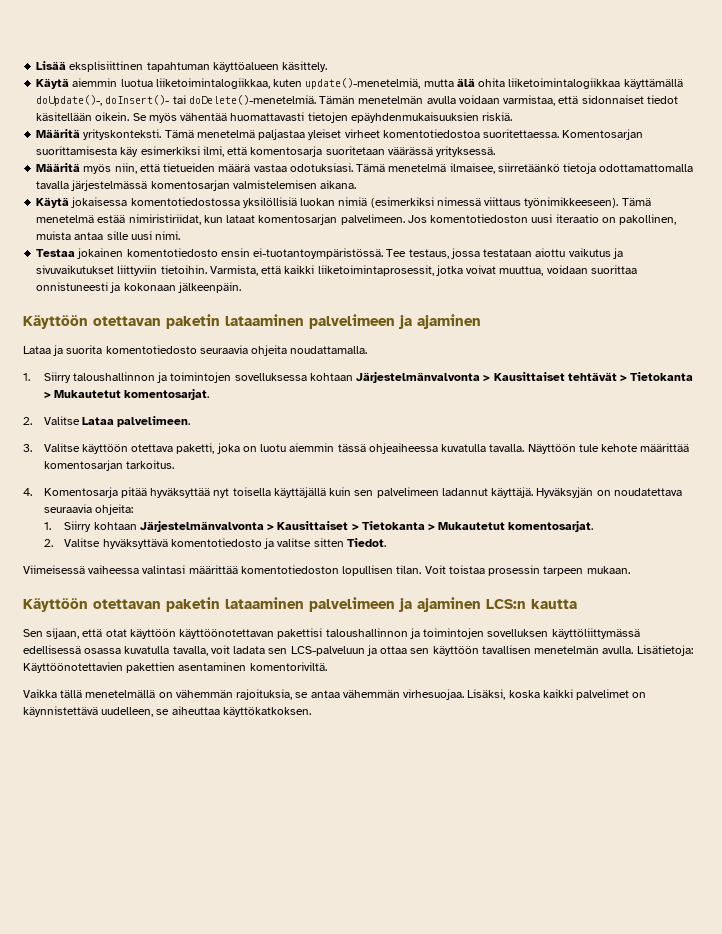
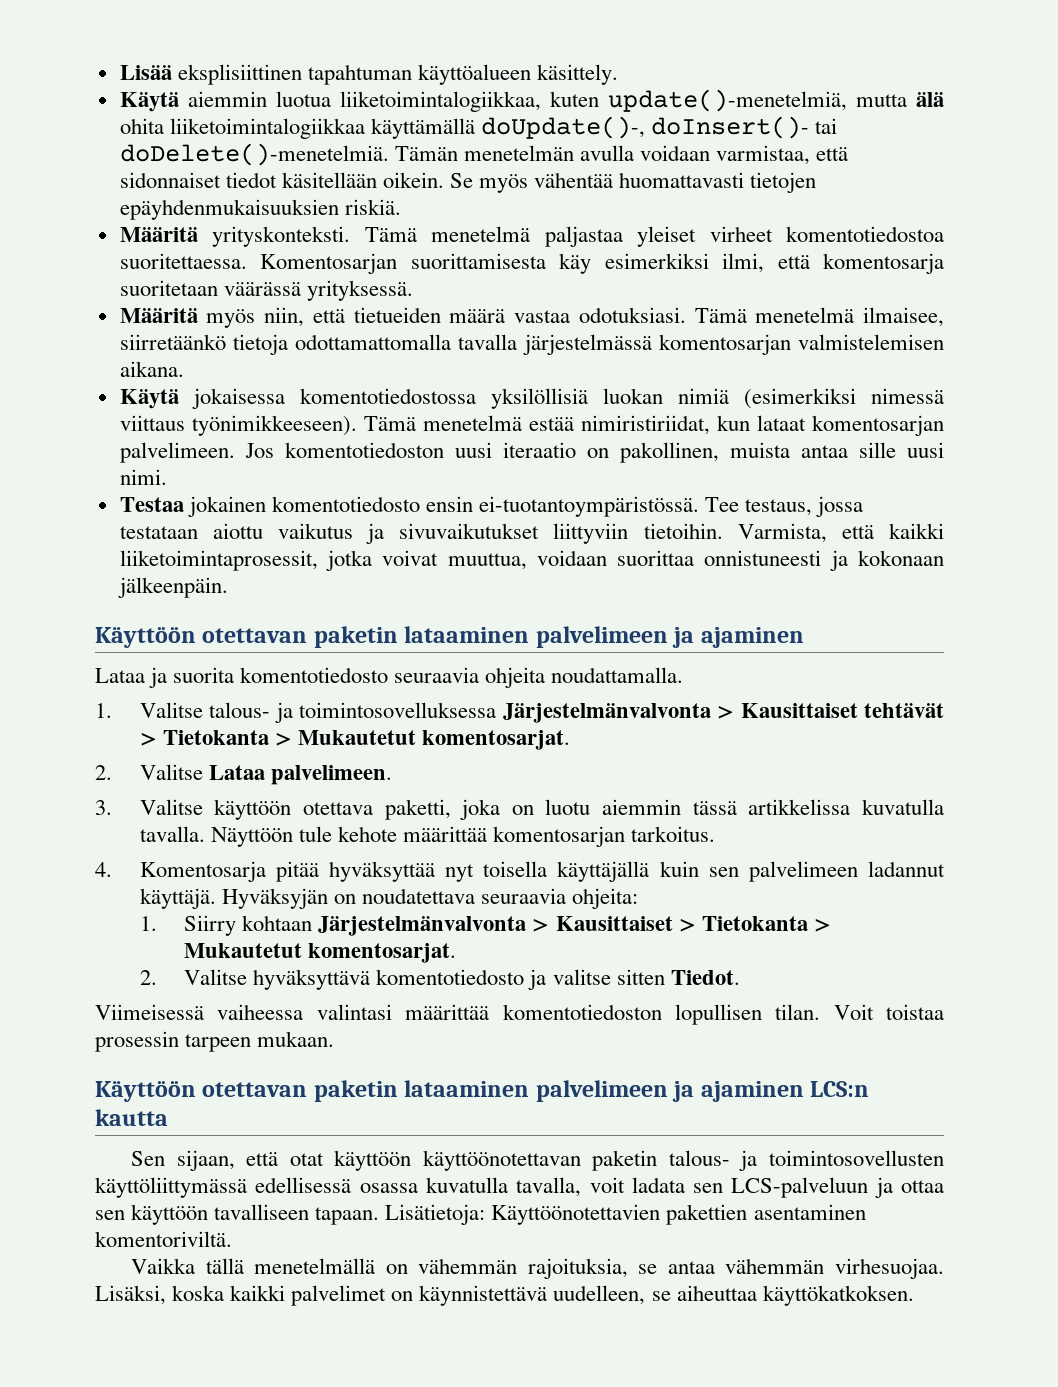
[43,372,353,383] Siirry taloushallinnon ja toimintojen sovelluksessa kohtaan -> [139,702,497,723] Valitse talous- ja toimintosovelluksessa
[368,443,438,454] ohjeaiheessa -> [748,799,851,815] artikkelissa
[277,628,549,639] pakettisi taloushallinnon ja toimintojen sovelluksen -> [592,1150,944,1171] paketin talous- ja toimintosovellusten
[481,645,634,654] tavallisen menetelmän avulla. -> [214,1204,380,1225] tavalliseen tapaan.

